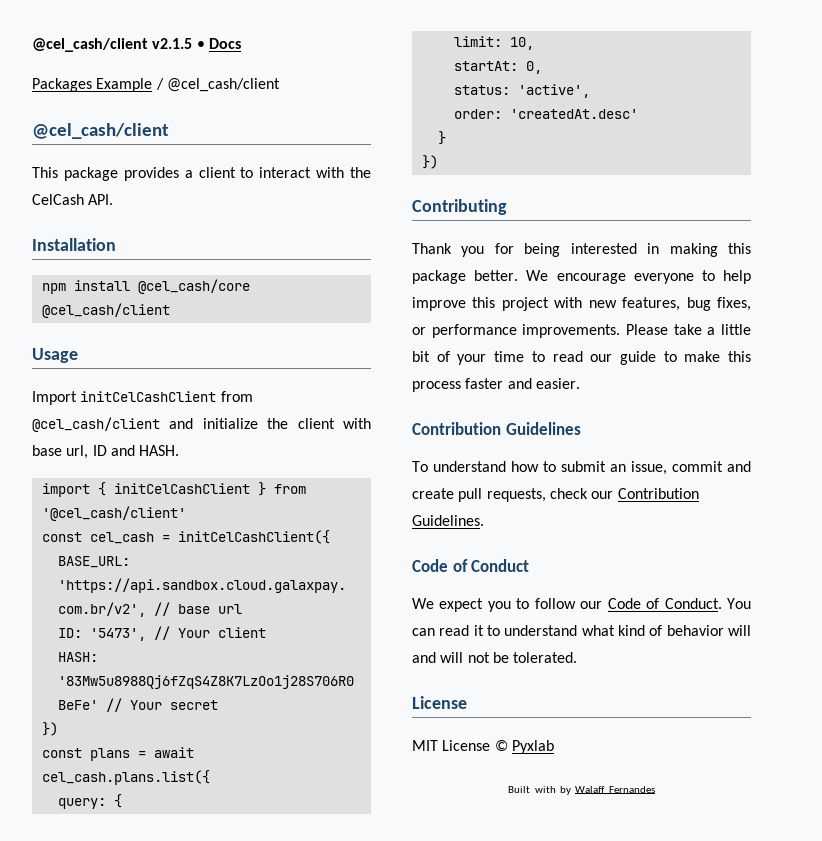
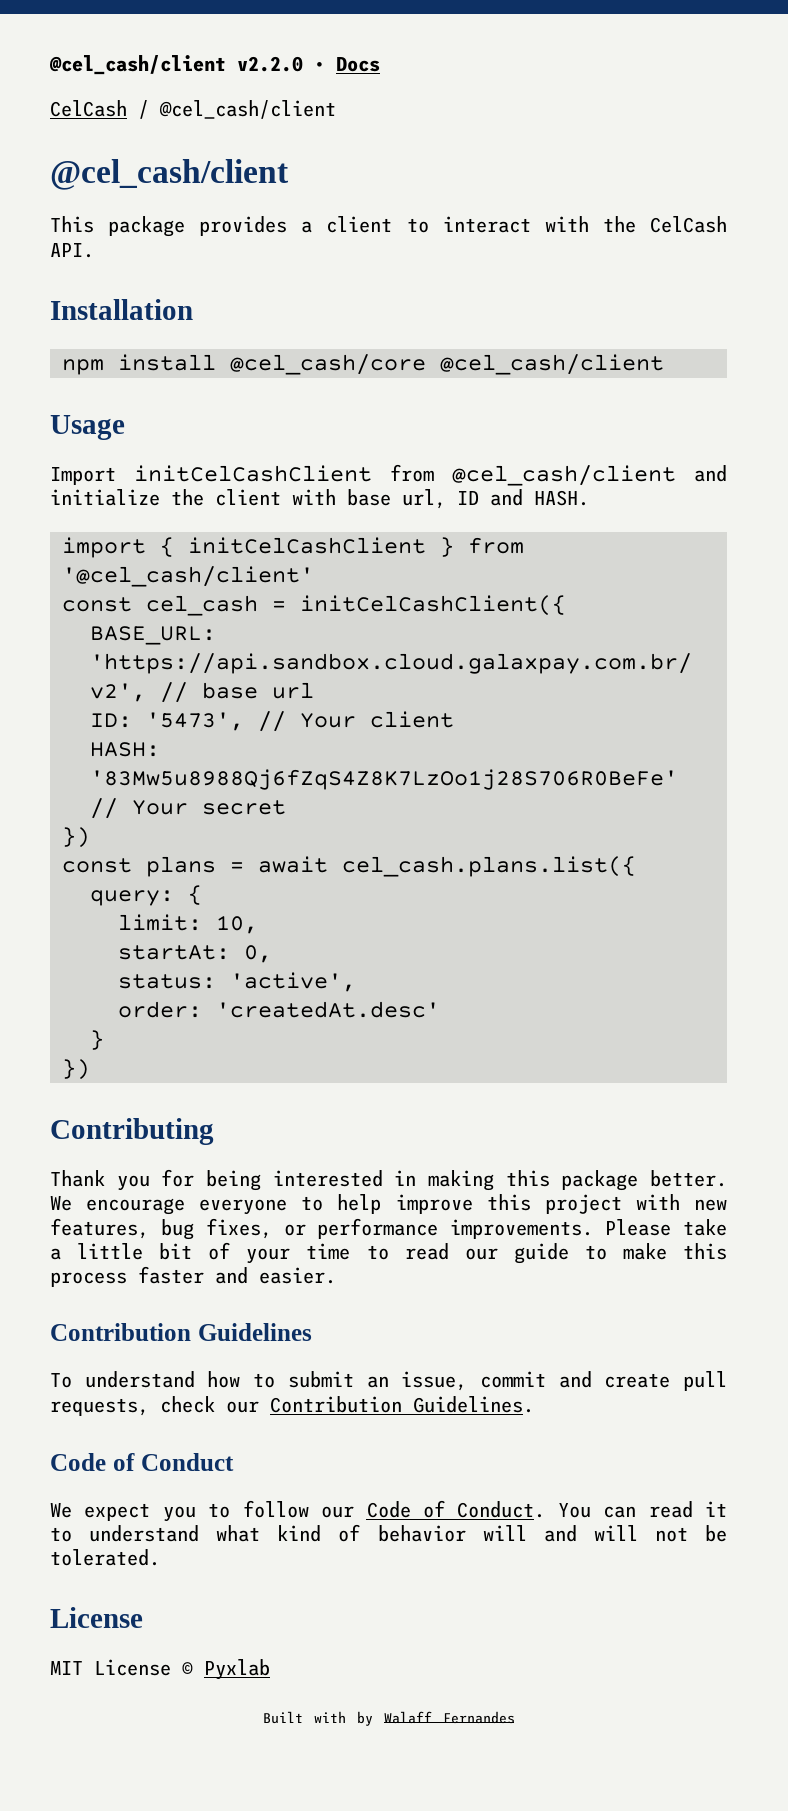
[32,38,193,52] @cel_cash/client v2.1.5 -> [50,55,303,75] @cel_cash/client v2.2.0
[32,78,153,92] Packages Example -> [50,100,127,117] CelCash

